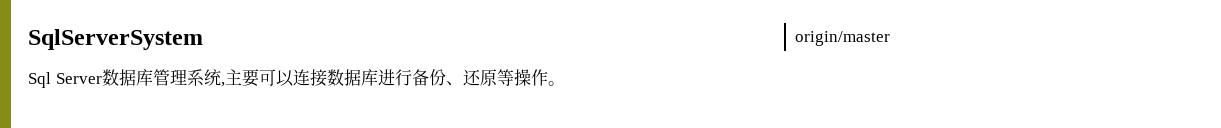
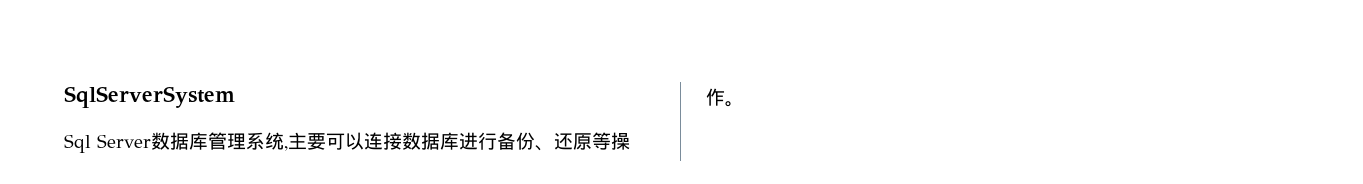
[795,31,891,46] // origin/master -> (744, 104) none

